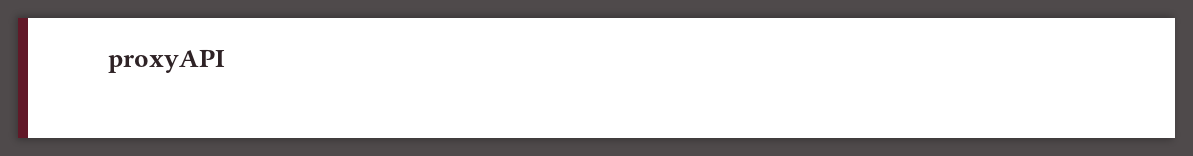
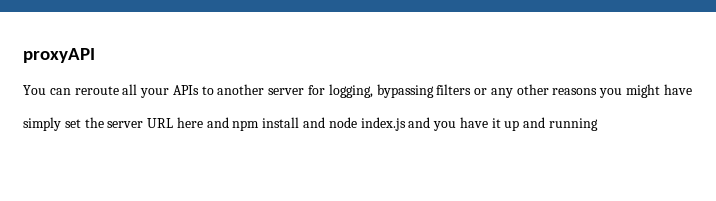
(225, 61) none -> [23,84,692,98] [23,117,599,131] // You can reroute all your APIs to another server for logging, bypassing filters or any other reasons you might have // simply set the server URL here and npm install and node index.js and you have it up and running

